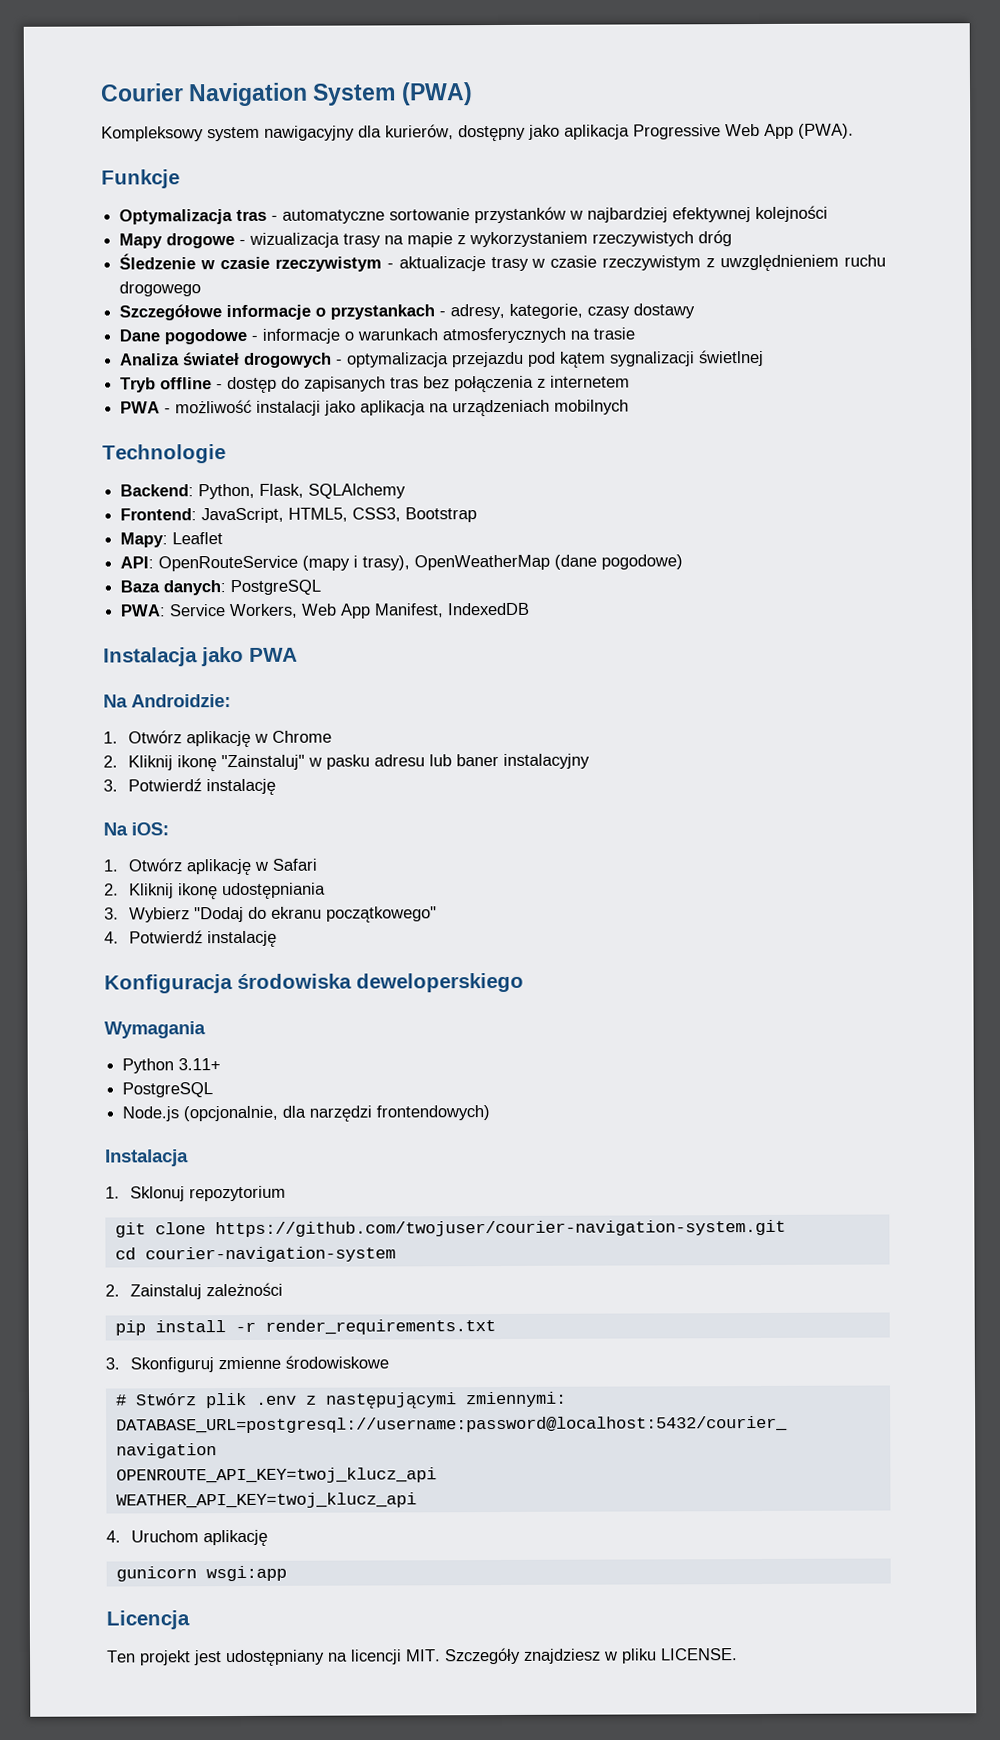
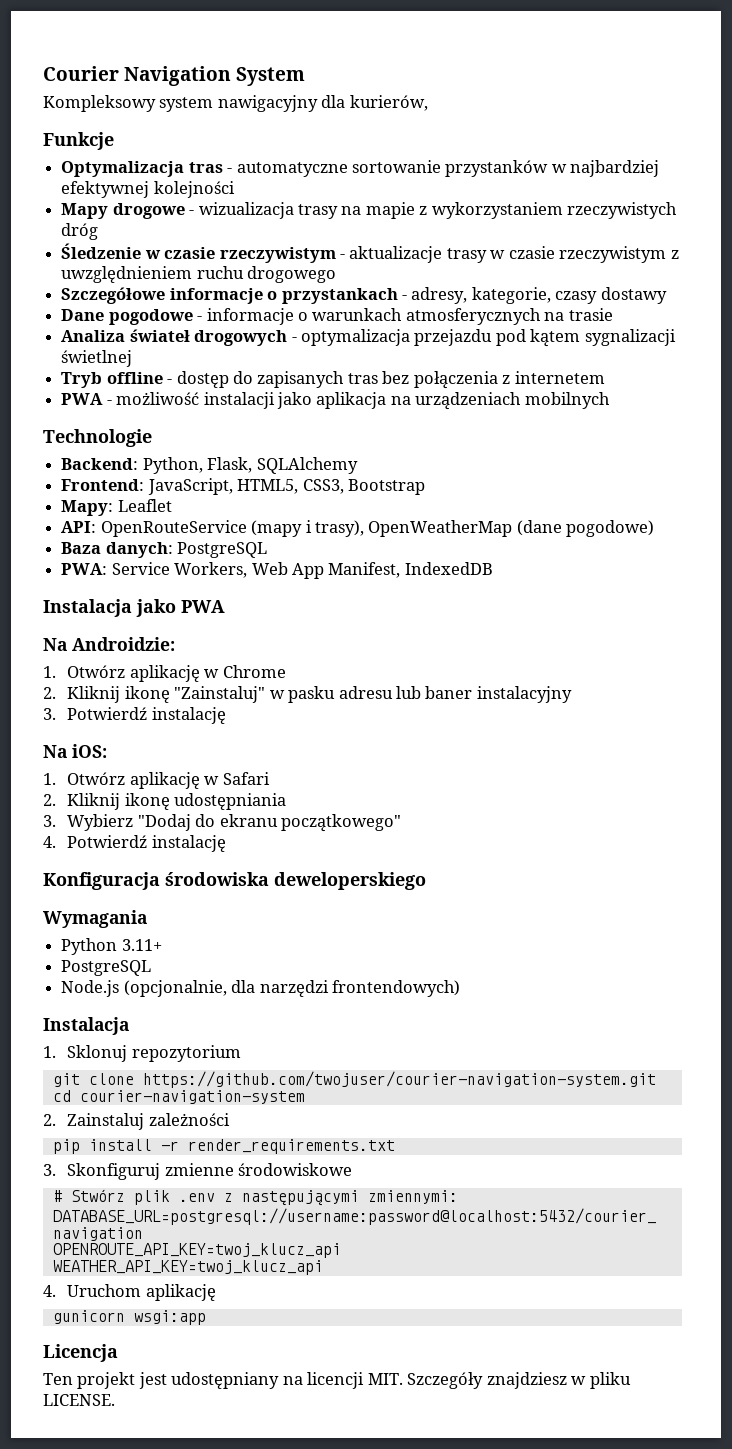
[400,82,473,106] (PWA) -> (306, 76) none
[458,123,854,142] dostępny jako aplikacja Progressive Web App (PWA). -> (428, 103) none

